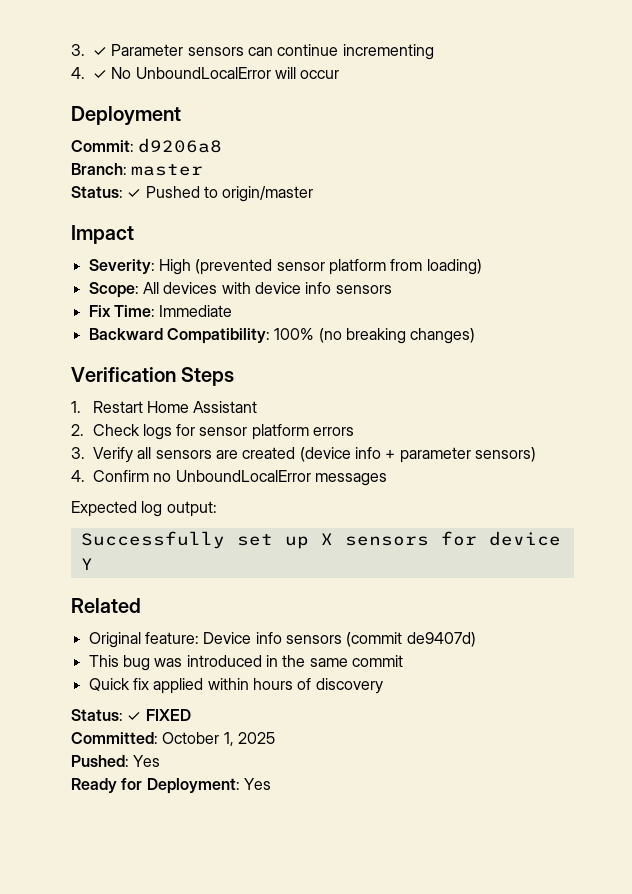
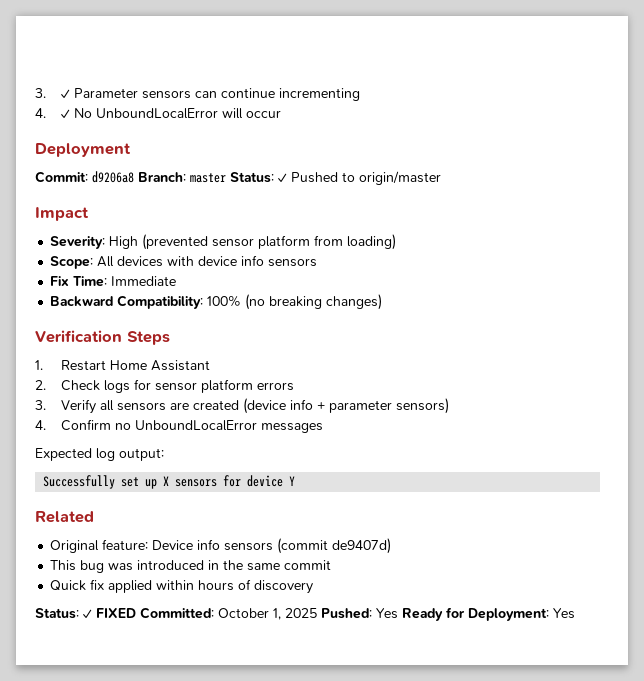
(223, 145) // -> (134, 177) none
(204, 170) // -> (226, 178) none
(191, 715) // -> (136, 613) none
(275, 738) // -> (317, 613) none
(161, 761) // -> (398, 613) none

